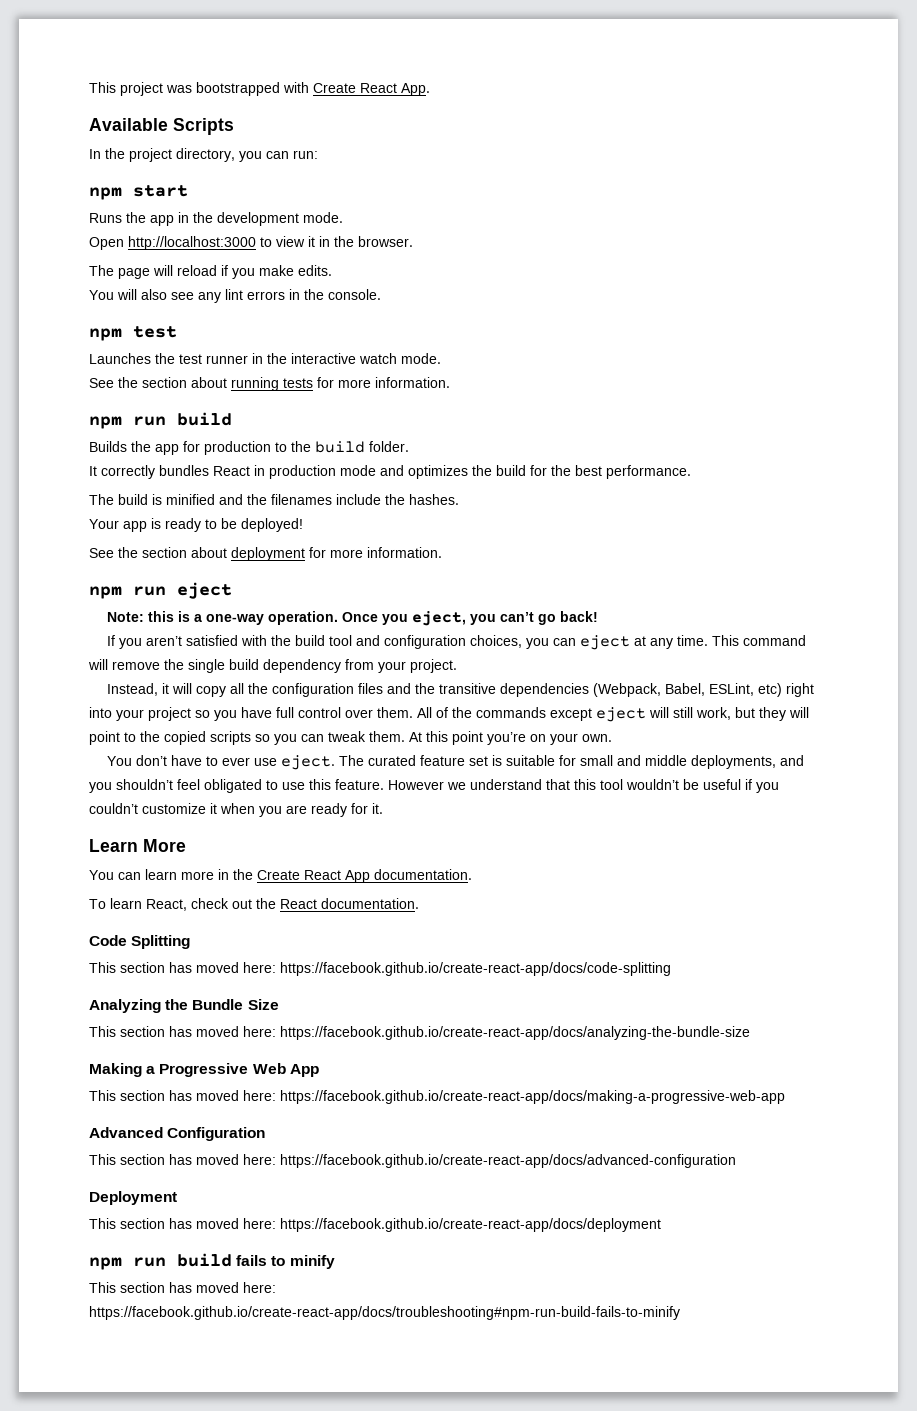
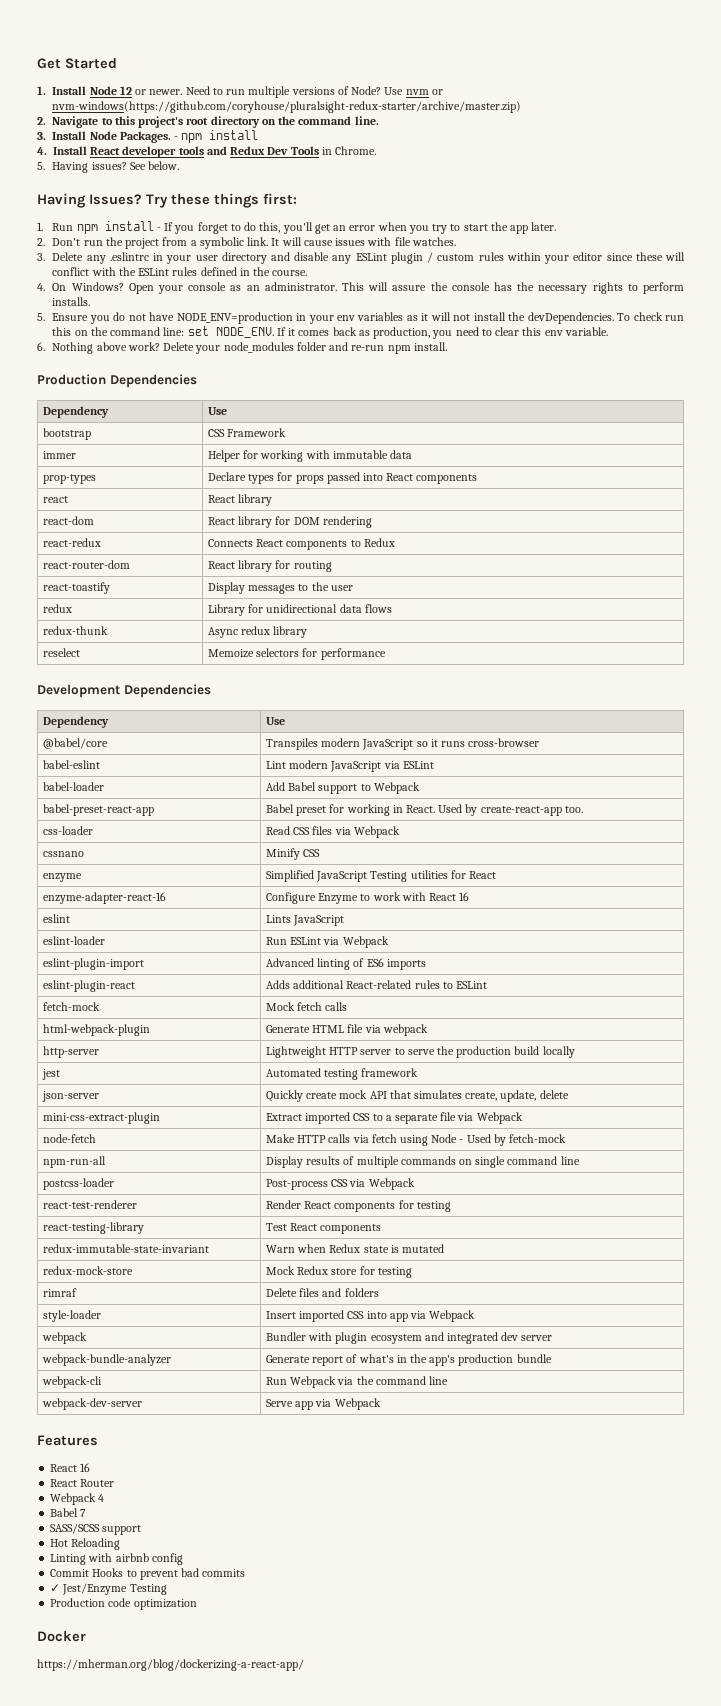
[89,82,430,96] [89,118,234,135] [89,148,318,162] [89,185,188,200] [89,212,343,226] [89,236,413,250] [89,265,332,279] [89,289,381,303] [89,326,177,341] [89,353,441,364] [89,377,450,391] [89,412,232,429] [89,441,409,455] [89,465,691,479] [89,494,459,505] [89,518,303,532] [89,547,442,561] [89,582,232,599] [107,611,599,626] [107,635,807,650] [88,659,457,673] [107,683,815,697] [89,707,809,722] [89,731,612,745] [107,755,805,770] [89,779,779,793] [89,803,383,817] [89,839,186,852] [89,869,472,883] [89,898,419,911] [89,935,191,949] [89,962,671,976] [89,999,279,1013] [89,1026,750,1040] [89,1063,319,1077] [89,1090,785,1104] [89,1127,266,1141] [89,1154,736,1168] [89,1191,177,1205] [89,1218,661,1232] [89,1253,335,1270] [89,1282,276,1293] [89,1306,680,1320] This project was bootstrapped with Create React App. // Available Scripts // In the project directory, you can run: // npm start // Runs the app in the development mode. // Open http://localhost:3000 to view it in the browser. // The page will reload if you make edits. // You will also see any lint errors in the console. // npm test // Launches the test runner in the interactive watch mode. // See the section about running tests for more information. // npm run build // Builds the app for production to the build folder. // It correctly bundles React in production mode and optimizes the build for the best performance. // The build is minified and the filenames include the hashes. // Your app is ready to be deployed! // See the section about deployment for more information. // npm run eject // Note: this is a one-way operation. Once you eject, you can’t go back! // If you aren’t satisfied with the build tool and configuration choices, you can eject at any time. This command will remove the single build dependency from your project. // Instead, it will copy all the configuration files and the transitive dependencies (Webpack, Babel, ESLint, etc) right into your project so you have full control over them. All of the commands except eject will still work, but they will point to the copied scripts so you can tweak them. At this point you’re on your own. // You don’t have to ever use eject. The curated feature set is suitable for small and middle deployments, and you shouldn’t feel obligated to use this feature. However we understand that this tool wouldn’t be useful if you couldn’t customize it when you are ready for it. // Learn More // You can learn more in the Create React App documentation. // To learn React, check out the React documentation. // Code Splitting // This section has moved here: https://facebook.github.io/create-react-app/docs/code-splitting // Analyzing the Bundle Size // This section has moved here: https://facebook.github.io/create-react-app/docs/analyzing-the-bundle-size // Making a Progressive Web App // This section has moved here: https://facebook.github.io/create-react-app/docs/making-a-progressive-web-app // Advanced Configuration // This section has moved here: https://facebook.github.io/create-react-app/docs/advanced-configuration // Deployment // This section has moved here: https://facebook.github.io/create-react-app/docs/deployment // npm run build fails to minify // This section has moved here: https://facebook.github.io/create-react-app/docs/troubleshooting#npm-run-build-fails-to-minify -> [37,58,117,69] [37,86,443,98] [52,101,522,113] [37,116,379,128] [37,130,259,143] [37,146,377,158] [37,161,180,173] [37,193,297,208] [37,221,557,234] [37,237,456,249] [37,252,685,264] [52,267,308,276] [37,282,684,294] [52,297,91,306] [37,312,685,324] [52,326,608,339] [37,342,447,354] [37,374,197,388] [42,406,109,418] [207,407,227,415] [42,428,91,440] [207,428,287,437] [42,451,76,459] [207,450,413,462] [42,474,96,484] [207,472,478,484] [42,496,68,503] [207,494,273,506] [42,516,94,525] [207,516,372,528] [42,538,101,547] [207,538,395,550] [42,560,130,569] [207,560,332,572] [42,582,110,594] [207,582,353,594] [42,604,72,613] [207,604,392,616] [42,626,108,635] [207,626,308,638] [42,648,80,657] [207,648,386,660] [37,684,211,698] [42,716,109,728] [265,717,285,725] [42,738,108,749] [265,738,540,750] [42,760,100,769] [265,760,434,772] [42,782,104,791] [265,782,420,794] [42,804,154,816] [265,804,583,816] [42,826,93,835] [265,826,400,838] [42,851,84,857] [265,848,321,860] [42,873,82,882] [265,870,497,882] [42,892,166,904] [265,892,470,904] [42,914,70,923] [265,915,345,926] [42,936,105,945] [265,936,389,948] [42,958,144,970] [265,958,426,970] [42,980,135,992] [265,980,488,989] [42,1002,100,1011] [265,1002,348,1011] [42,1024,150,1036] [265,1024,428,1036] [42,1046,99,1058] [265,1046,575,1058] [41,1069,60,1080] [265,1068,419,1080] [41,1091,99,1102] [265,1090,569,1102] [42,1112,160,1124] [265,1112,523,1124] [42,1134,96,1143] [265,1134,567,1146] [42,1156,106,1168] [265,1156,580,1168] [42,1178,114,1190] [265,1178,415,1190] [42,1200,137,1209] [265,1200,451,1212] [42,1222,144,1234] [265,1223,382,1234] [42,1244,209,1253] [265,1244,445,1253] [42,1266,133,1275] [265,1266,412,1278] [42,1288,77,1297] [265,1288,379,1297] [42,1310,101,1322] [265,1310,476,1322] [41,1332,87,1344] [265,1332,553,1344] [41,1354,171,1366] [265,1354,552,1366] [41,1376,102,1388] [265,1376,449,1388] [41,1398,142,1410] [265,1398,381,1410] [37,1435,98,1446] [50,1463,91,1472] [50,1479,115,1487] [50,1493,105,1505] [50,1508,87,1517] [50,1523,142,1535] [50,1538,121,1550] [50,1553,183,1565] [50,1568,246,1580] [50,1583,167,1595] [50,1598,197,1610] [37,1631,86,1642] [37,1659,304,1671] Get Started // 1. Install Node 12 or newer. Need to run multiple versions of Node? Use nvm or nvm-windows(https://github.com/coryhouse/pluralsight-redux-starter/archive/master.zip) // 2. Navigate to this project's root directory on the command line. // 3. Install Node Packages. - npm install // 4. Install React developer tools and Redux Dev Tools in Chrome. // 5. Having issues? See below. // Having Issues? Try these things first: // 1. Run npm install - If you forget to do this, you'll get an error when you try to start the app later. // 2. Don't run the project from a symbolic link. It will cause issues with file watches. // 3. Delete any .eslintrc in your user directory and disable any ESLint plugin / custom rules within your editor since these will conflict with the ESLint rules defined in the course. // 4. On Windows? Open your console as an administrator. This will assure the console has the necessary rights to perform installs. // 5. Ensure you do not have NODE_ENV=production in your env variables as it will not install the devDependencies. To check run this on the command line: set NODE_ENV. If it comes back as production, you need to clear this env variable. // 6. Nothing above work? Delete your node_modules folder and re-run npm install. // Production Dependencies // Dependency | Use // bootstrap | CSS Framework // immer | Helper for working with immutable data // prop-types | Declare types for props passed into React components // react | React library // react-dom | React library for DOM rendering // react-redux | Connects React components to Redux // react-router-dom | React library for routing // react-toastify | Display messages to the user // redux | Library for unidirectional data flows // redux-thunk | Async redux library // reselect | Memoize selectors for performance // Development Dependencies // Dependency | Use // @babel/core | Transpiles modern JavaScript so it runs cross-browser // babel-eslint | Lint modern JavaScript via ESLint // babel-loader | Add Babel support to Webpack // babel-preset-react-app | Babel preset for working in React. Used by create-react-app too. // css-loader | Read CSS files via Webpack // cssnano | Minify CSS // enzyme | Simplified JavaScript Testing utilities for React // enzyme-adapter-react-16 | Configure Enzyme to work with React 16 // eslint | Lints JavaScript // eslint-loader | Run ESLint via Webpack // eslint-plugin-import | Advanced linting of ES6 imports // eslint-plugin-react | Adds additional React-related rules to ESLint // fetch-mock | Mock fetch calls // html-webpack-plugin | Generate HTML file via webpack // http-server | Lightweight HTTP server to serve the production build locally // jest | Automated testing framework // json-server | Quickly create mock API that simulates create, update, delete // mini-css-extract-plugin | Extract imported CSS to a separate file via Webpack // node-fetch | Make HTTP calls via fetch using Node - Used by fetch-mock // npm-run-all | Display results of multiple commands on single command line // postcss-loader | Post-process CSS via Webpack // react-test-renderer | Render React components for testing // react-testing-library | Test React components // redux-immutable-state-invariant | Warn when Redux state is mutated // redux-mock-store | Mock Redux store for testing // rimraf | Delete files and folders // style-loader | Insert imported CSS into app via Webpack // webpack | Bundler with plugin ecosystem and integrated dev server // webpack-bundle-analyzer | Generate report of what's in the app's production bundle // webpack-cli | Run Webpack via the command line // webpack-dev-server | Serve app via Webpack // Features // React 16 // React Router // Webpack 4 // Babel 7 // SASS/SCSS support // Hot Reloading // Linting with airbnb config // Commit Hooks to prevent bad commits // ✓ Jest/Enzyme Testing // Production code optimization // Docker // https://mherman.org/blog/dockerizing-a-react-app/

